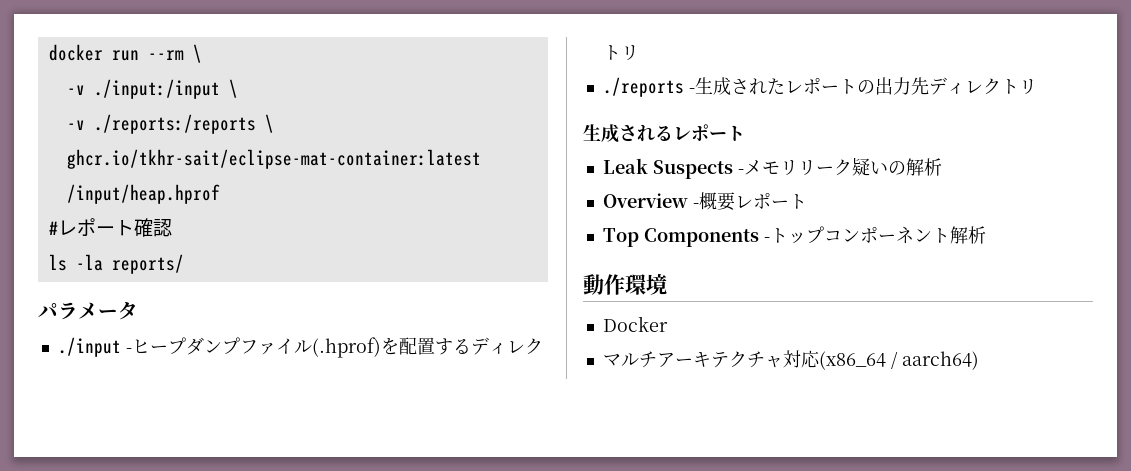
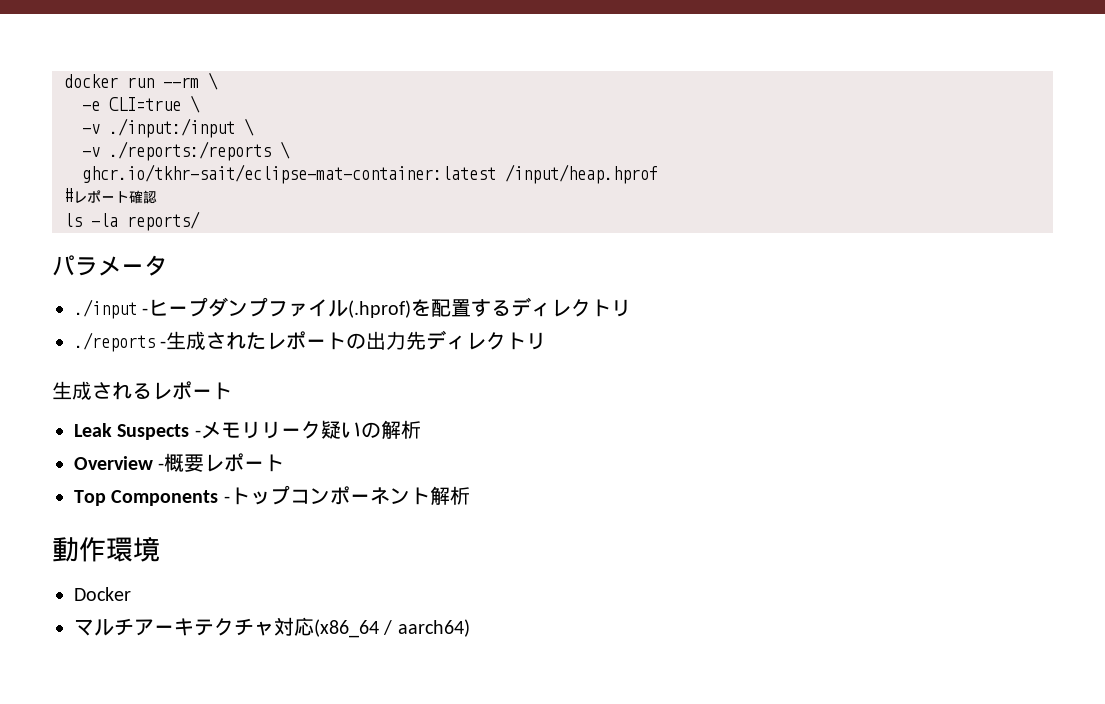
(202, 53) none -> [82,95,200,113] // -e CLI=true \

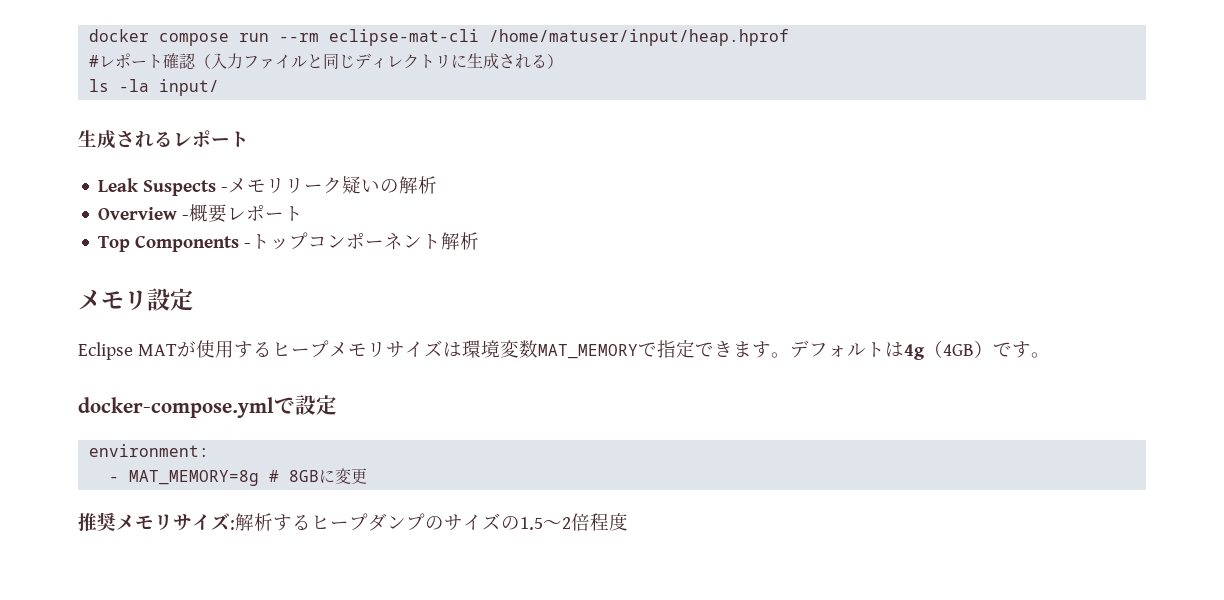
(118, 81) none -> [159,33,230,46] compose
[208,72,218,90] [82,95,200,113] [82,118,254,138] [82,141,290,161] [82,164,658,184] [64,188,157,204] [64,211,200,231] [52,255,167,276] [74,297,632,319] [74,330,547,352] \ // -e CLI=true \ // -v ./input:/input \ // -v ./reports:/reports \ // ghcr.io/tkhr-sait/eclipse-mat-container:latest /input/heap.hprof // #レポート確認 // ls -la reports/ // パラメータ // ./input -ヒープダンプファイル(.hprof)を配置するディレクトリ // ./reports -生成されたレポートの出力先ディレクトリ -> [329,29,790,46] [89,53,564,69] [89,79,220,96] eclipse-mat-cli /home/matuser/input/heap.hprof // #レポート確認（入力ファイルと同じディレクトリに生成される） // ls -la input/
[52,536,160,562] [74,587,131,601] [74,617,470,638] 動作環境 // Docker // マルチアーキテクチャ対応(x86_64 / aarch64) -> [78,288,193,311] [78,339,1050,360] [78,395,337,418] [89,444,210,457] [109,468,368,486] [78,512,628,531] メモリ設定 // Eclipse MATが使用するヒープメモリサイズは環境変数MAT_MEMORYで指定できます。デフォルトは4g（4GB）です。 // docker-compose.ymlで設定 // environment: // - MAT_MEMORY=8g # 8GBに変更 // 推奨メモリサイズ:解析するヒープダンプのサイズの1.5〜2倍程度

